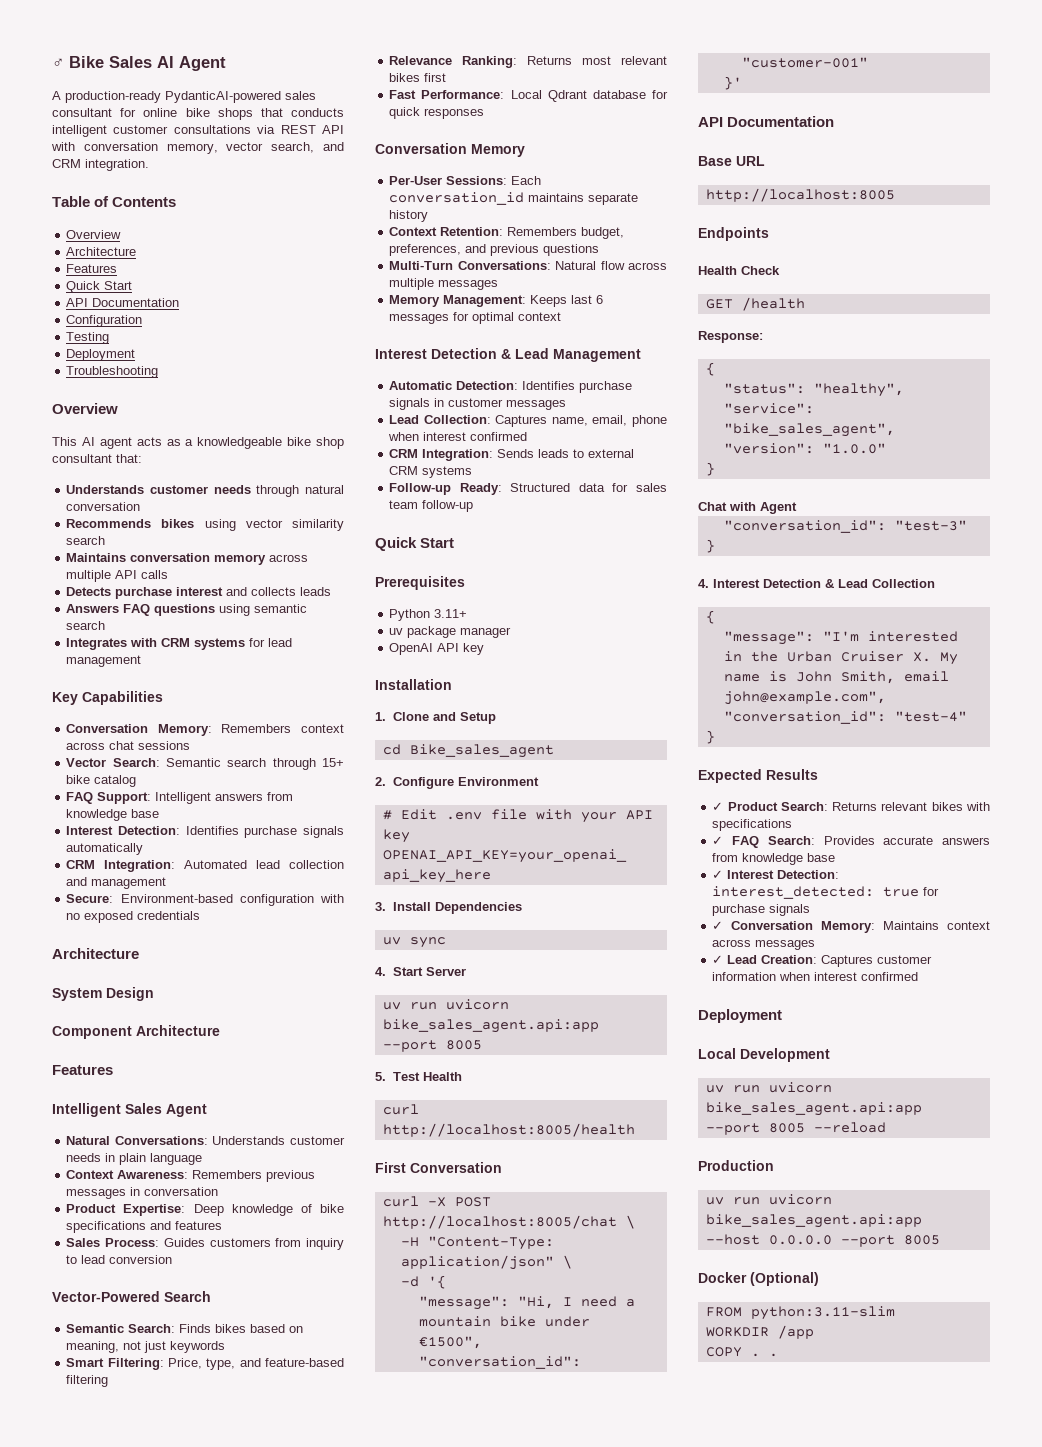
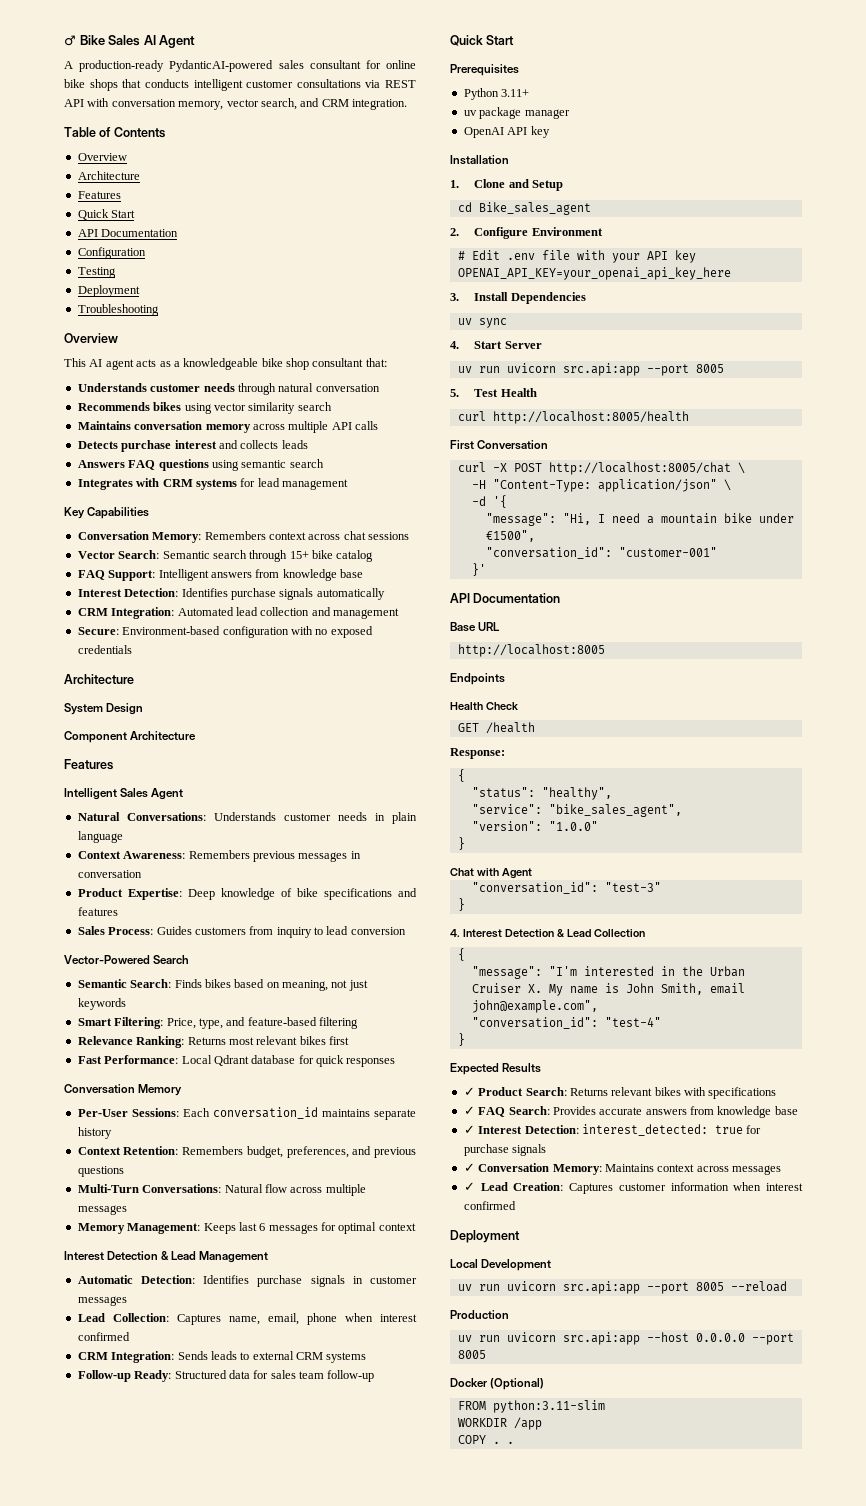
[382,1019,599,1033] bike_sales_agent.api:app -> [562,363,640,376] src.api:app
[705,1102,922,1116] bike_sales_agent.api:app -> [562,1281,640,1294] src.api:app
[705,1214,922,1228] bike_sales_agent.api:app -> [562,1332,640,1345] src.api:app

